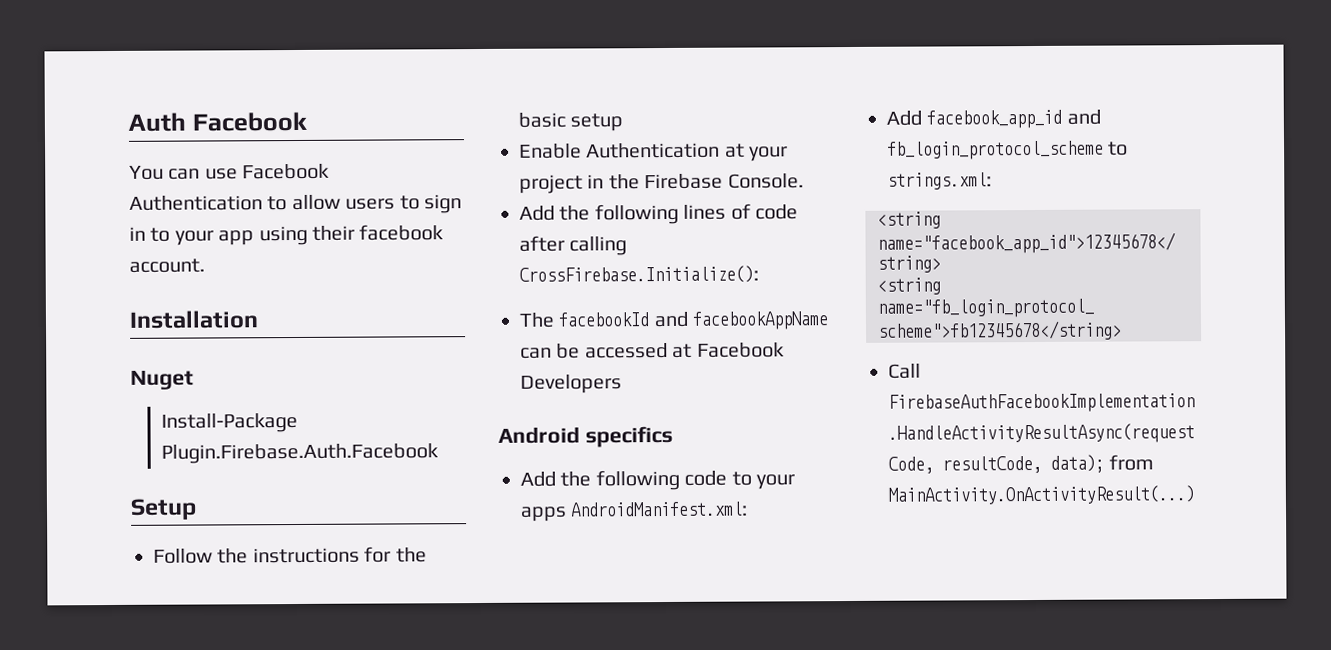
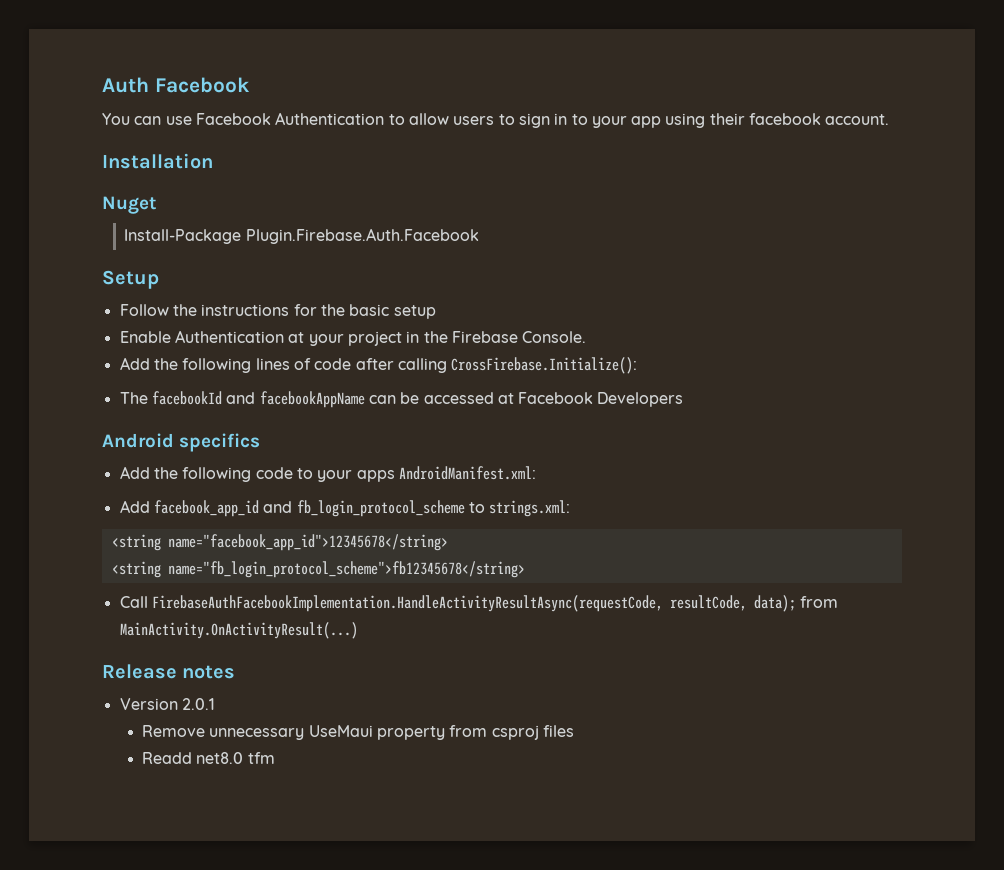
(1195, 495) none -> [102,664,236,679] [119,698,215,710] [141,725,574,740] [141,752,275,764] // Release notes // Version 2.0.1 // Remove unnecessary UseMaui property from csproj files // Readd net8.0 tfm

